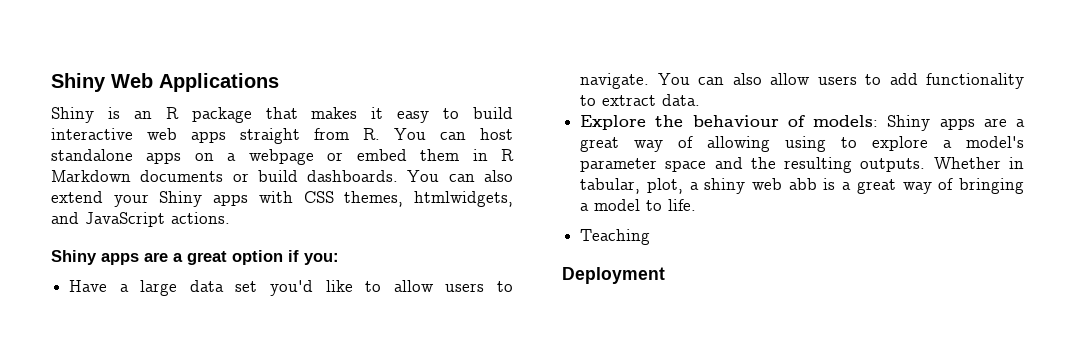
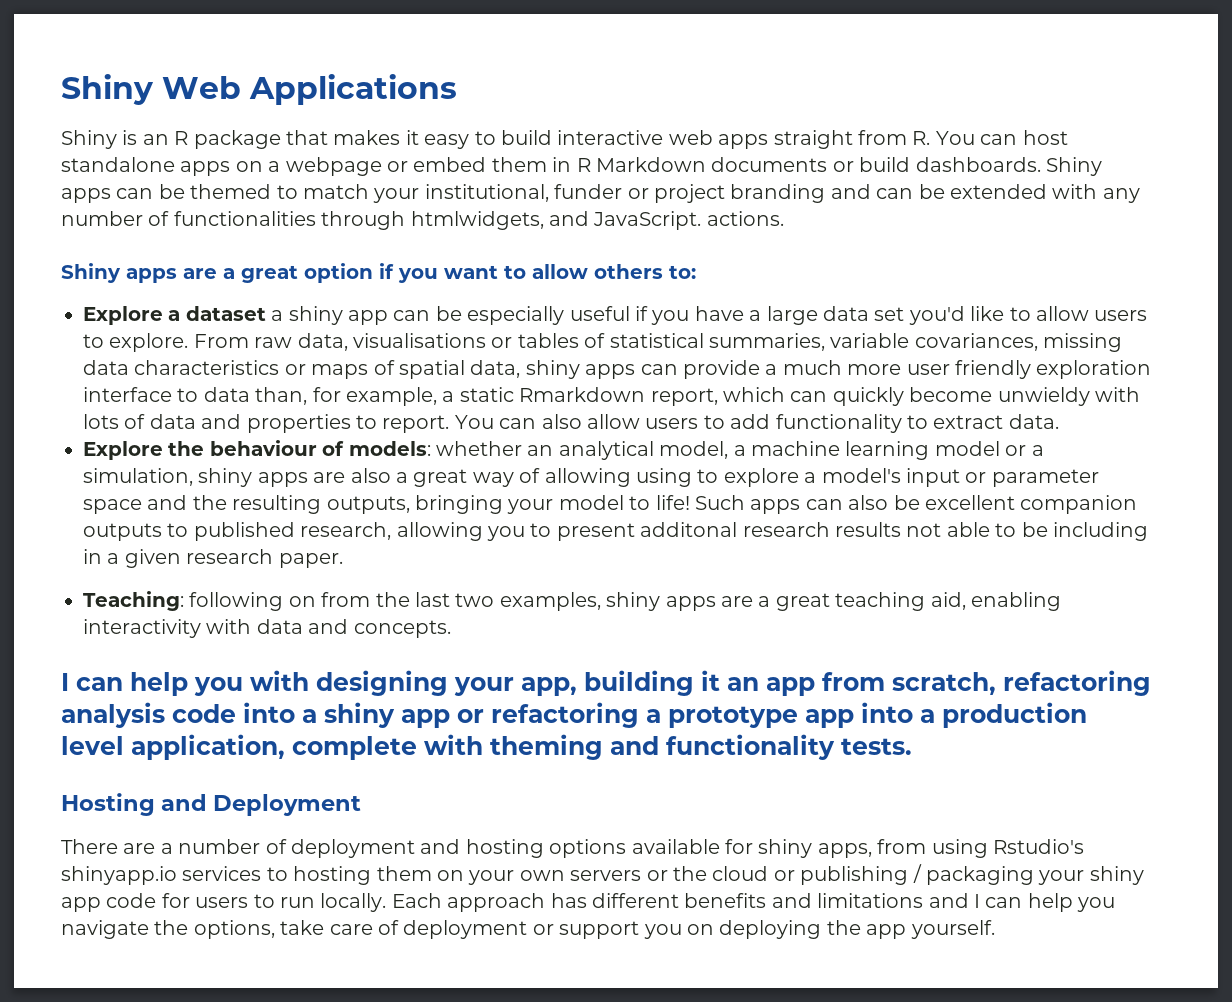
[407,170,513,182] [51,191,404,207] You can also extend your Shiny apps with CSS themes, -> [1045,157,1102,176] [61,184,1140,203] [61,211,406,230] Shiny apps can be themed to match your institutional, funder or project branding and can be extended with any number of functionalities through
[85,212,165,227] JavaScript -> [593,211,702,230] JavaScript.
[304,253,339,265] [69,280,108,292] you: // Have -> [398,264,696,283] [83,306,744,325] you want to allow others to: // Explore a dataset a shiny app can be especially useful if you have
[580,73,650,89] navigate. -> [109,333,1123,352] [83,360,1152,379] [83,387,1140,406] [83,414,450,433] explore. From raw data, visualisations or tables of statistical summaries, variable covariances, missing data characteristics or maps of spatial data, shiny apps can provide a much more user friendly exploration interface to data than, for example, a static Rmarkdown report, which can quickly become unwieldy with lots of data and properties to report.
[887,115,1007,131] Shiny apps are -> [435,441,1044,460] [83,468,391,487] whether an analytical model, a machine learning model or a simulation, shiny apps are also
(1024, 142) none -> [905,468,987,487] input or
[860,157,1024,172] [580,178,1024,194] [580,199,697,211] [580,229,651,245] [562,267,665,284] outputs. Whether in tabular, plot, a shiny web abb is a great way of bringing a model to life. // Teaching // Deployment -> [326,495,1138,514] [83,522,1148,541] [83,549,343,568] [83,591,1061,611] [83,619,451,638] [61,670,1151,696] [61,702,1087,728] [61,734,912,760] [61,793,362,816] [61,839,1084,858] [61,864,1144,885] [61,893,1116,912] [61,920,995,939] outputs, bringing your model to life! Such apps can also be excellent companion outputs to published research, allowing you to present additonal research results not able to be including in a given research paper. // Teaching: following on from the last two examples, shiny apps are a great teaching aid, enabling interactivity with data and concepts. // I can help you with designing your app, building it an app from scratch, refactoring analysis code into a shiny app or refactoring a prototype app into a production level application, complete with theming and functionality tests. // Hosting and Deployment // There are a number of deployment and hosting options available for shiny apps, from using Rstudio's shinyapp.io services to hosting them on your own servers or the cloud or publishing / packaging your shiny app code for users to run locally. Each approach has different benefits and limitations and I can help you navigate the options, take care of deployment or support you on deploying the app yourself.

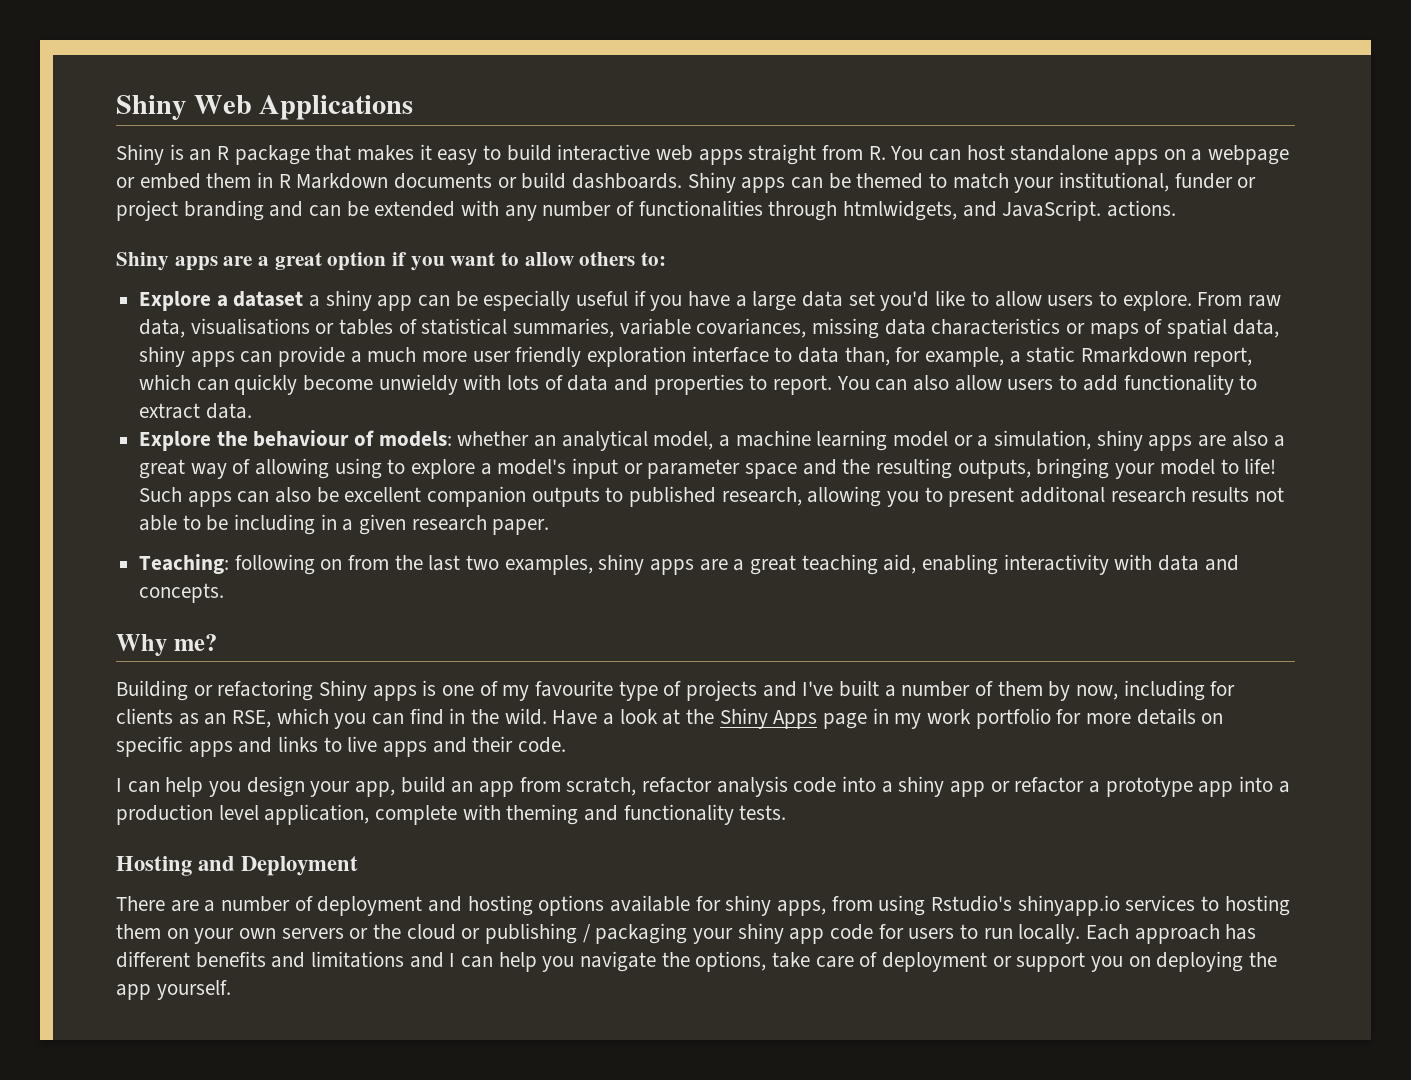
[61,670,720,696] I can help you with designing your app, building it -> [116,634,217,656] [116,680,1236,701] [116,708,1224,729] [116,736,567,757] [116,776,446,797] Why me? // Building or refactoring Shiny apps is one of my favourite type of projects and I've built a number of them by now, including for clients as an RSE, which you can find in the wild. Have a look at the Shiny Apps page in my work portfolio for more details on specific apps and links to live apps and their code. // I can help you design your app, build
[1003,670,1151,696] refactoring -> [642,777,713,793] refactor
[491,702,639,728] refactoring -> [1014,777,1085,793] refactor

